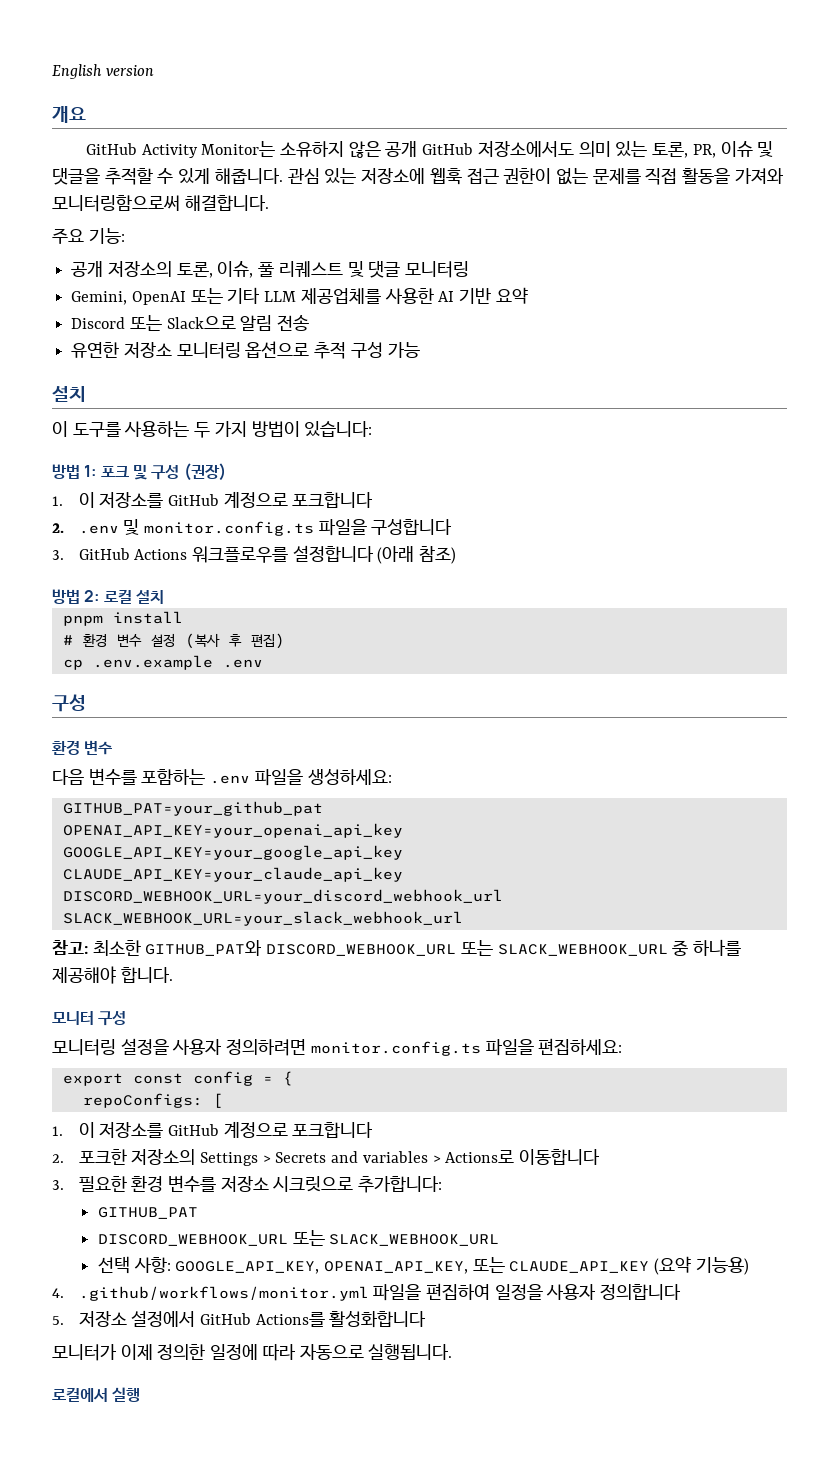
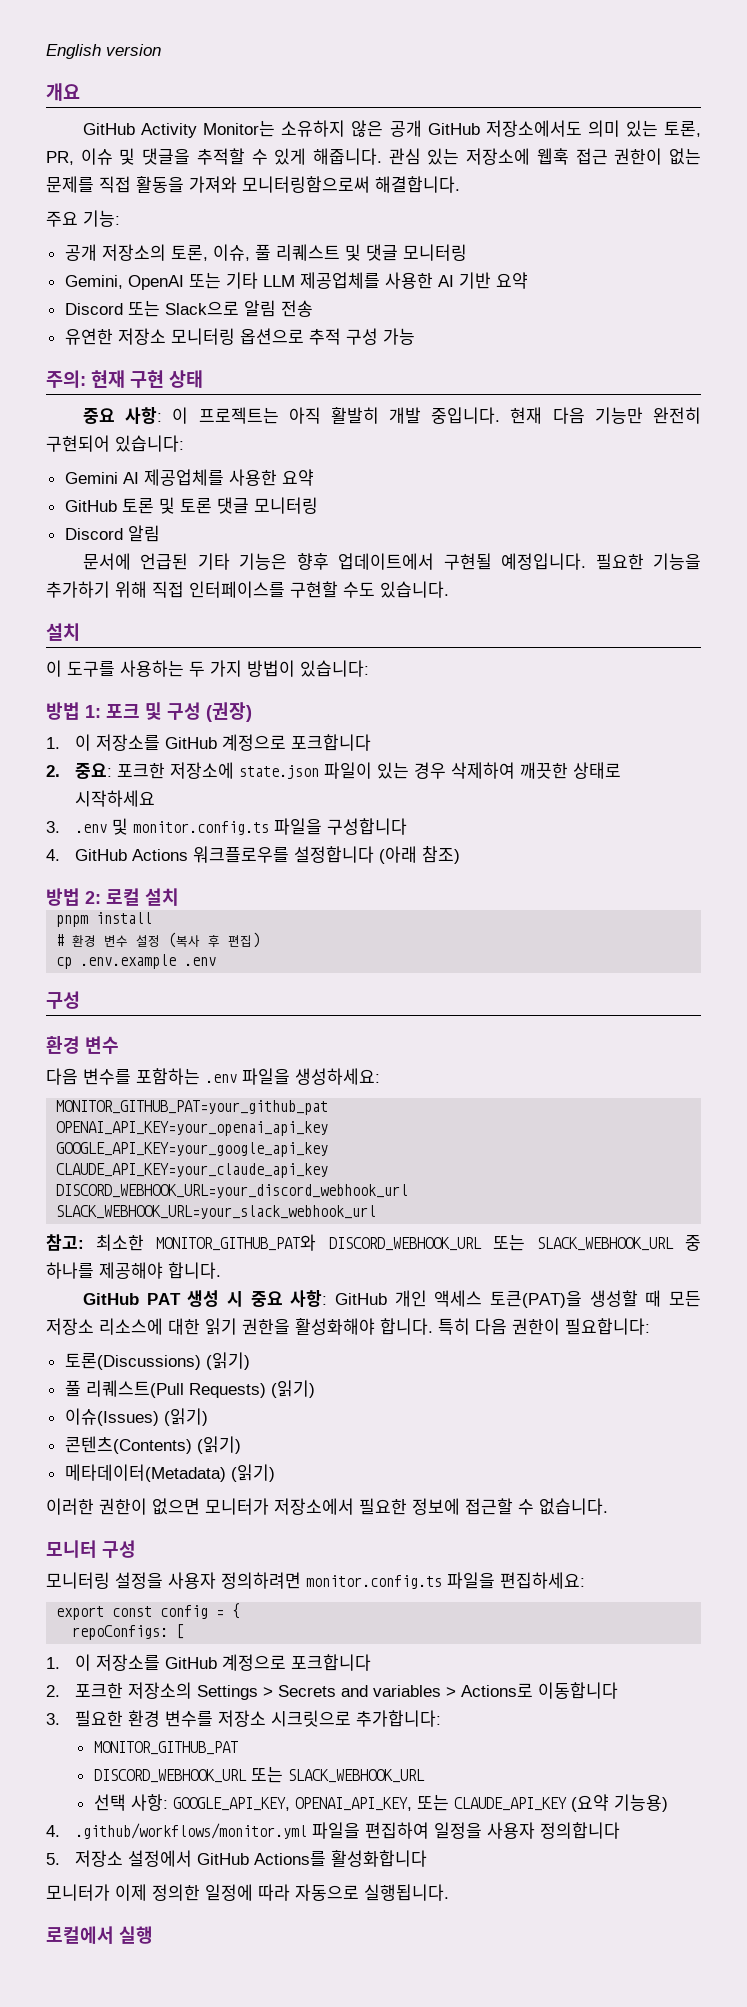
(420, 350) none -> [46,370,203,388] [83,407,701,424] [46,435,184,452] [64,469,314,486] [64,497,318,514] [64,525,160,542] [83,553,701,570] [46,581,449,598] // 주의: 현재 구현 상태 // 중요 사항: 이 프로젝트는 아직 활발히 개발 중입니다. 현재 다음 기능만 완전히 구현되어 있습니다: // Gemini AI 제공업체를 사용한 요약 // GitHub 토론 및 토론 댓글 모니터링 // Discord 알림 // 문서에 언급된 기타 기능은 향후 업데이트에서 구현될 예정입니다. 필요한 기능을 추가하기 위해 직접 인터페이스를 구현할 수도 있습니다.
(64, 528) none -> [74,762,621,779] [74,790,155,807] [46,821,60,833] 중요: 포크한 저장소에 state.json 파일이 있는 경우 삭제하여 깨끗한 상태로 시작하세요 // 3.
[52,550,64,560] 3. -> [46,849,60,861] 4.
[62,801,323,816] GITHUB_PAT=your_github_pat -> [56,1100,329,1115] MONITOR_GITHUB_PAT=your_github_pat
[145,940,263,956] GITHUB_PAT와 -> [156,1234,317,1251] MONITOR_GITHUB_PAT와
(173, 975) none -> [83,1290,702,1308] [46,1318,650,1335] [64,1352,250,1370] [64,1380,315,1398] [64,1408,208,1426] [64,1436,241,1454] [64,1464,275,1482] [46,1498,608,1515] // GitHub PAT 생성 시 중요 사항: GitHub 개인 액세스 토큰(PAT)을 생성할 때 모든 저장소 리소스에 대한 읽기 권한을 활성화해야 합니다. 특히 다음 권한이 필요합니다: // 토론(Discussions) (읽기) // 풀 리퀘스트(Pull Requests) (읽기) // 이슈(Issues) (읽기) // 콘텐츠(Contents) (읽기) // 메타데이터(Metadata) (읽기) // 이러한 권한이 없으면 모니터가 저장소에서 필요한 정보에 접근할 수 없습니다.
[97,1207,198,1219] GITHUB_PAT -> [93,1741,238,1755] MONITOR_GITHUB_PAT

